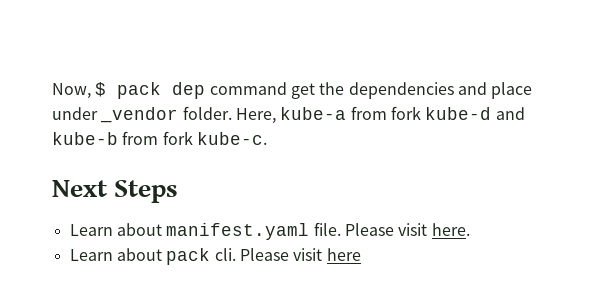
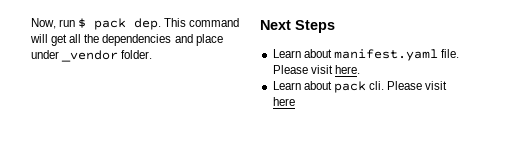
(91, 91) none -> [59,19,76,27] run
[172,82,315,99] dep command get -> [134,18,240,30] [30,34,82,46] dep. This command will get all
[235,106,525,124] [52,131,267,145] Here, kube-a from fork kube-d and kube-b from fork kube-c. -> (153, 54) none

